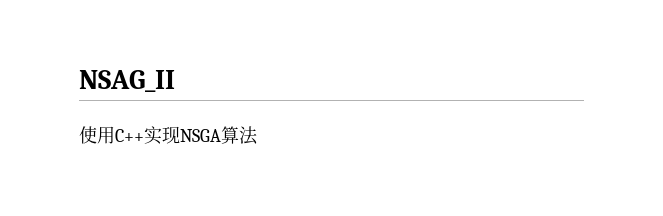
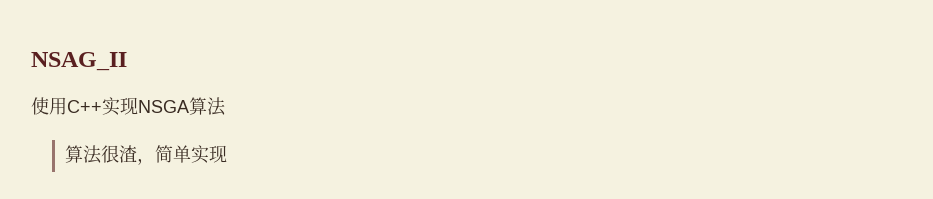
(258, 135) none -> [64,145,227,165] // 算法很渣，简单实现

